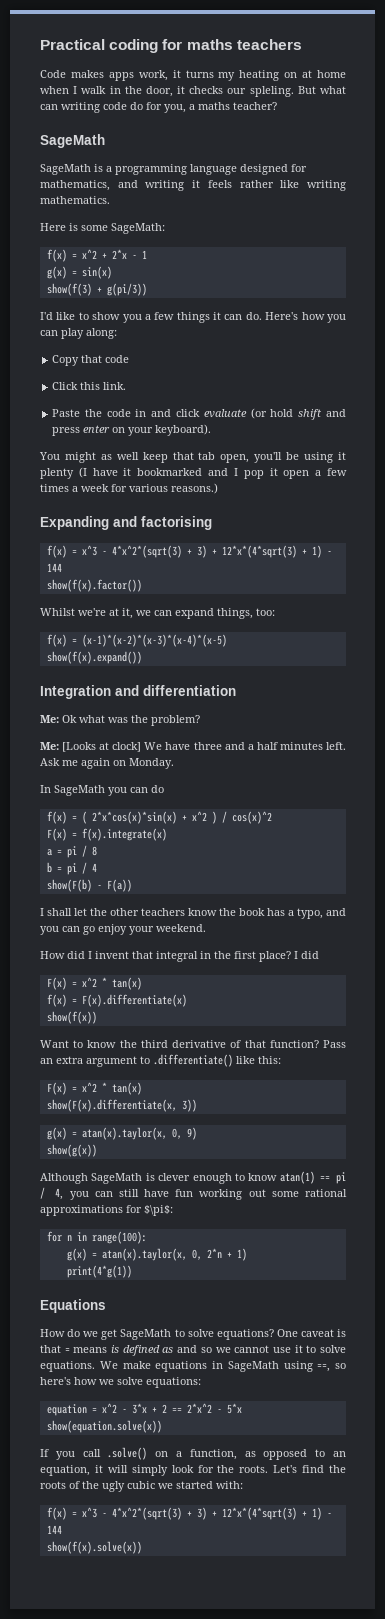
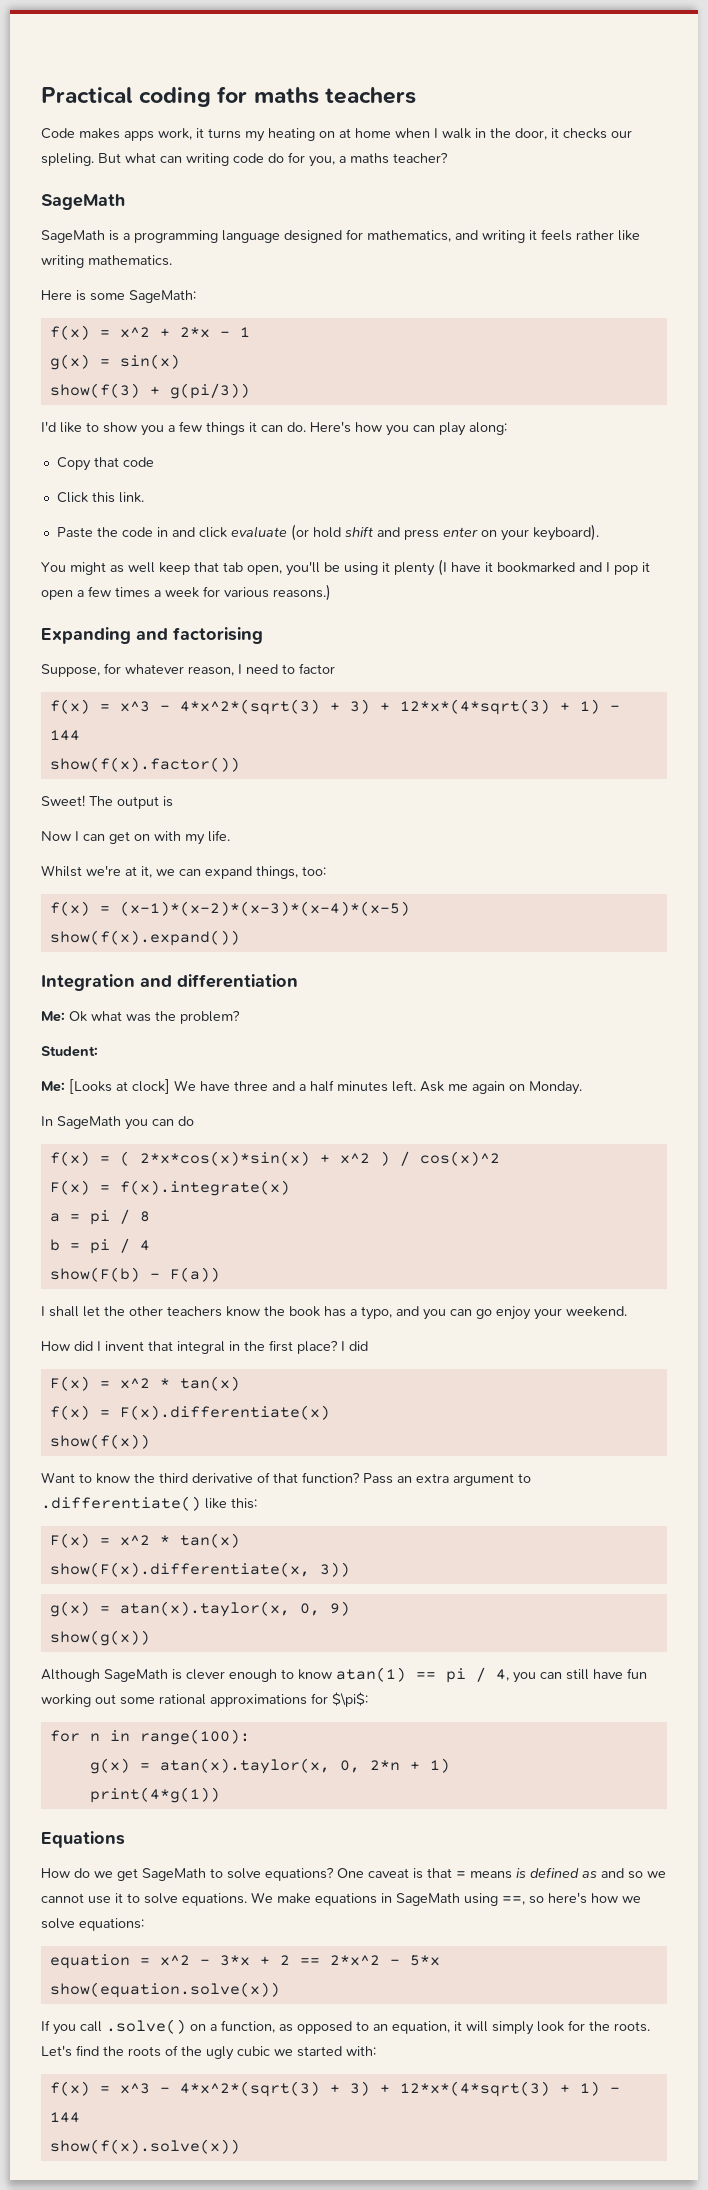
(212, 523) none -> [41,663,335,677] // Suppose, for whatever reason, I need to factor
(142, 585) none -> [41,795,173,809] [41,830,230,845] // Sweet! The output is // Now I can get on with my life.
(200, 720) none -> [41,1046,98,1057] // Student:

